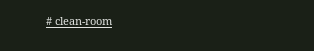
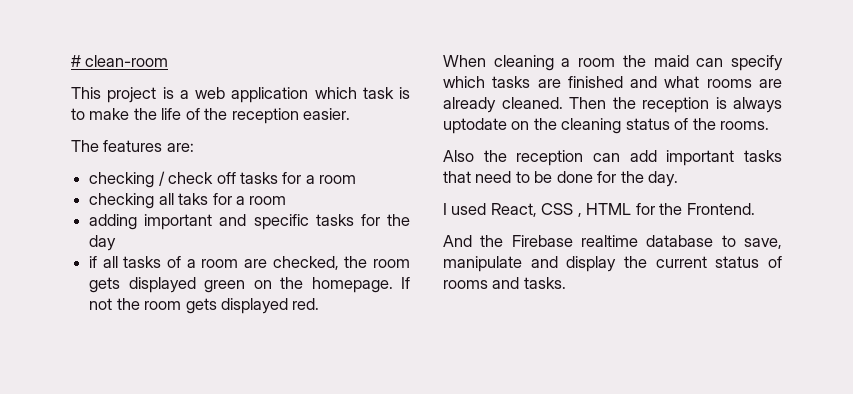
(113, 21) none -> [71,87,410,103] [71,108,351,124] [71,140,194,152] [89,171,357,188] [89,193,287,209] [89,214,410,230] [89,235,117,251] [89,256,410,270] [89,277,410,293] [89,298,320,314] [443,55,783,71] [443,76,782,88] [443,97,782,113] [443,118,770,134] [443,150,782,166] [443,171,679,187] [443,203,755,217] [443,235,782,249] [443,256,782,272] [443,277,566,289] // This project is a web application which task is to make the life of the reception easier. // The features are: // checking / check off tasks for a room // checking all taks for a room // adding important and specific tasks for the day // if all tasks of a room are checked, the room gets displayed green on the homepage. If not the room gets displayed red. // When cleaning a room the maid can specify which tasks are finished and what rooms are already cleaned. Then the reception is always uptodate on the cleaning status of the rooms. // Also the reception can add important tasks that need to be done for the day. // I used React, CSS , HTML for the Frontend. // And the Firebase realtime database to save, manipulate and display the current status of rooms and tasks.

